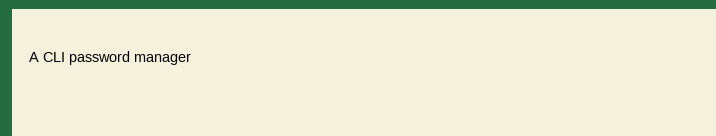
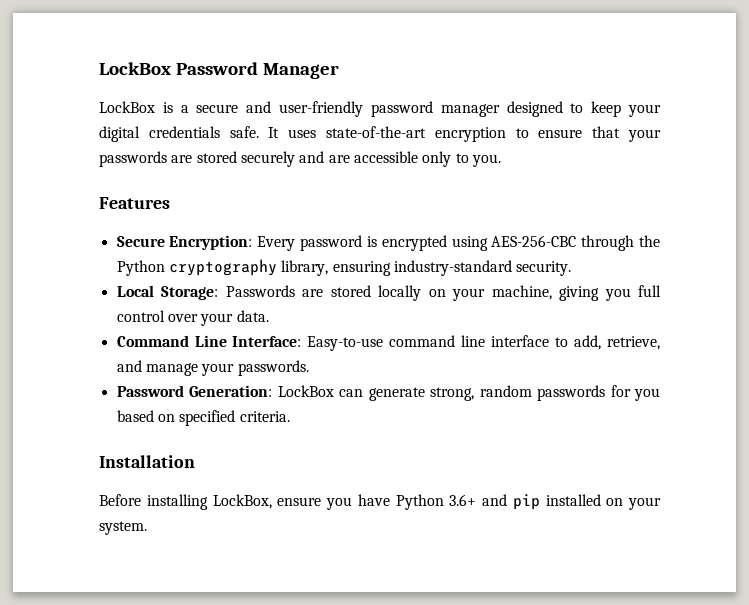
[29,51,191,65] A CLI password manager -> [99,62,339,79] [99,101,661,117] [99,126,661,142] [99,151,501,167] [99,197,170,209] [116,235,660,251] [116,259,572,276] [116,285,661,301] [116,310,269,326] [116,335,660,351] [116,360,309,376] [116,385,660,401] [116,410,290,426] [99,455,195,468] [99,494,661,510] [99,521,147,535] LockBox Password Manager // LockBox is a secure and user-friendly password manager designed to keep your digital credentials safe. It uses state-of-the-art encryption to ensure that your passwords are stored securely and are accessible only to you. // Features // Secure Encryption: Every password is encrypted using AES-256-CBC through the Python cryptography library, ensuring industry-standard security. // Local Storage: Passwords are stored locally on your machine, giving you full control over your data. // Command Line Interface: Easy-to-use command line interface to add, retrieve, and manage your passwords. // Password Generation: LockBox can generate strong, random passwords for you based on specified criteria. // Installation // Before installing LockBox, ensure you have Python 3.6+ and pip installed on your system.

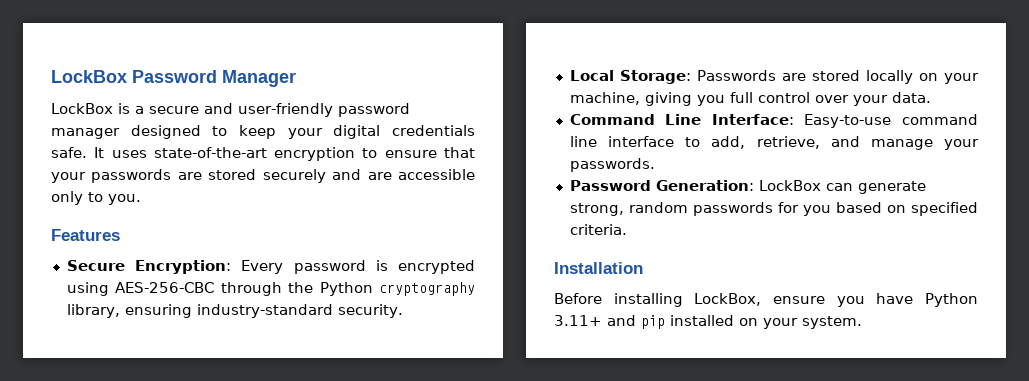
[449,494,477,506] 3.6+ -> [554,315,602,326] 3.11+

